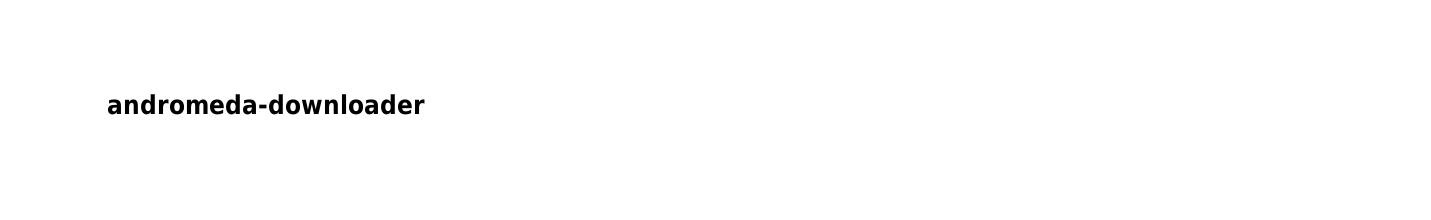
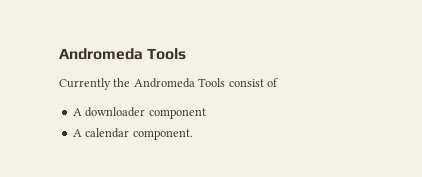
[107,94,425,115] andromeda-downloader -> [59,48,187,60] [59,78,278,90] [72,107,206,119] [72,128,193,140] Andromeda Tools // Currently the Andromeda Tools consist of // A downloader component // A calendar component.

